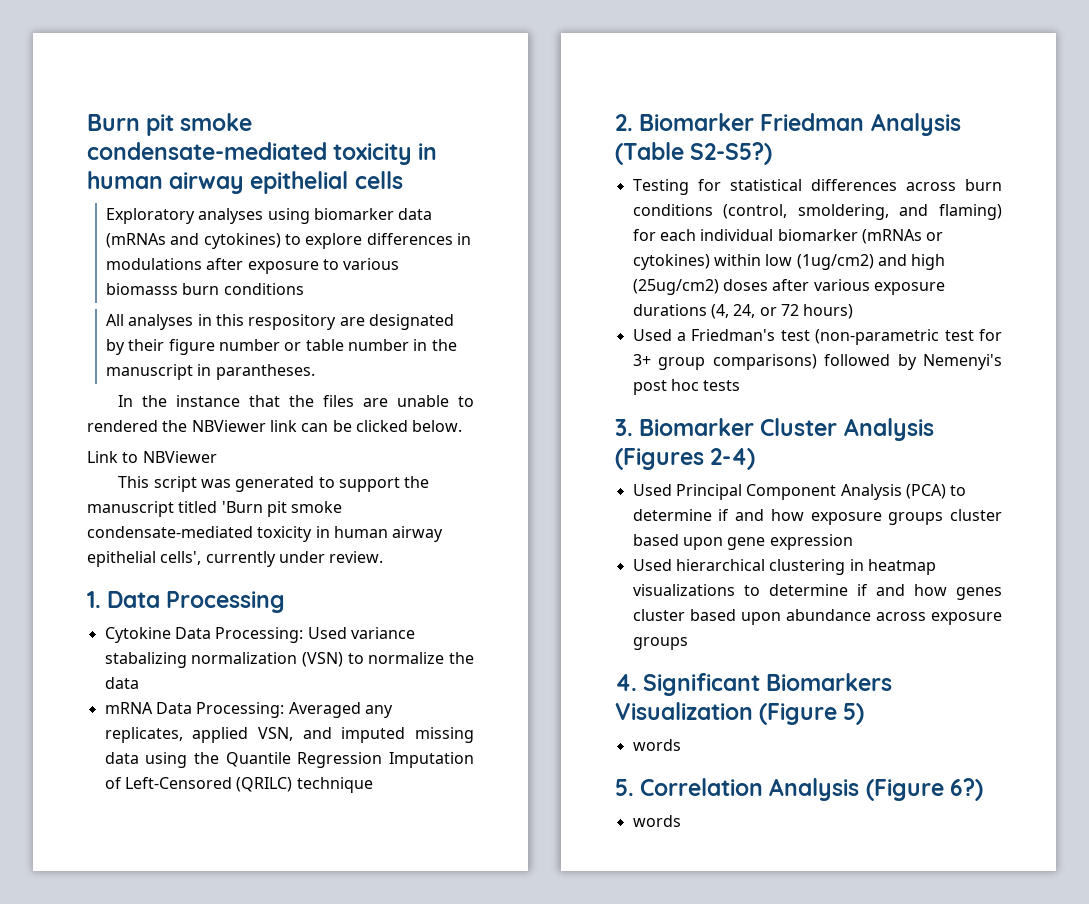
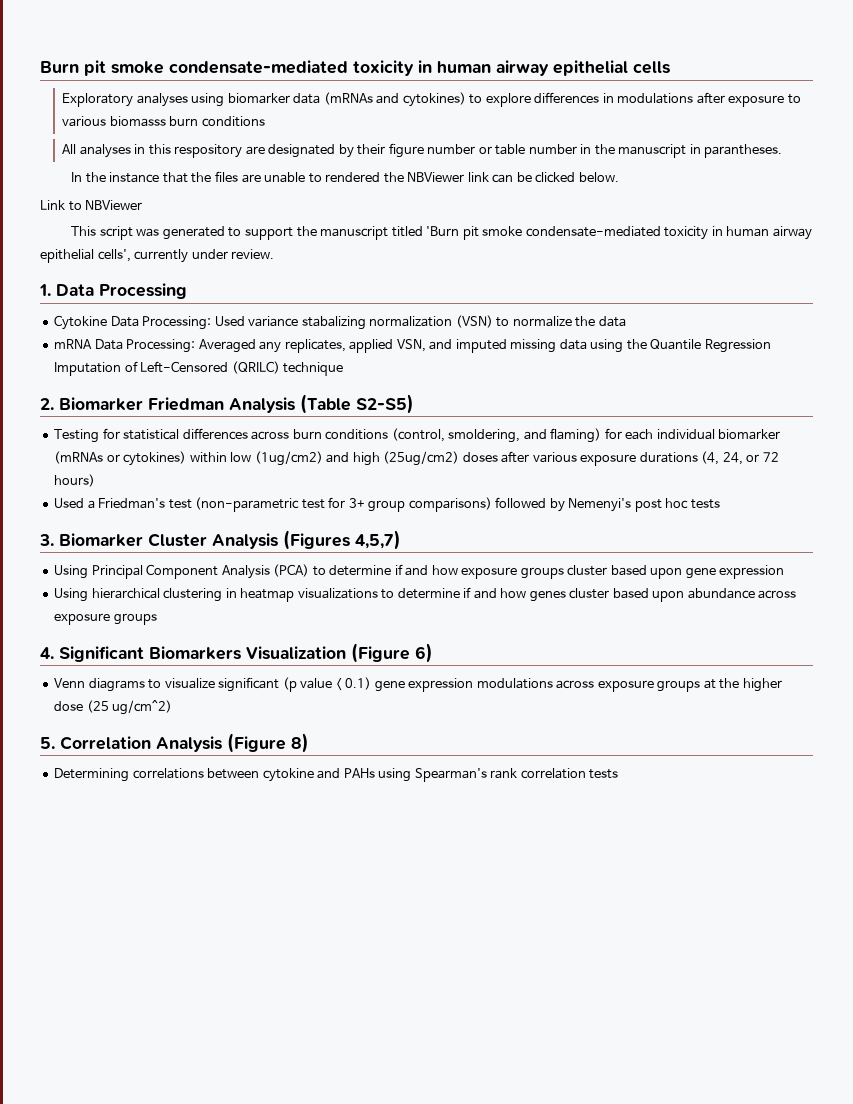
[690,142,773,165] S2-S5?) -> [356,394,414,414] S2-S5)
[710,448,756,470] [632,484,672,496] 2-4) // Used -> [355,530,401,550] [54,565,89,579] 4,5,7) // Using
[632,559,672,571] Used -> [54,588,89,602] Using
[843,703,865,725] [632,739,681,751] [615,778,983,801] [632,815,681,827] 5) // words // 5. Correlation Analysis (Figure 6?) // words -> [415,643,433,663] [54,677,782,692] [54,700,173,715] [40,733,309,753] [54,768,619,782] 6) // Venn diagrams to visualize significant (p value < 0.1) gene expression modulations across exposure groups at the higher dose (25 ug/cm^2) // 5. Correlation Analysis (Figure 8) // Determining correlations between cytokine and PAHs using Spearman's rank correlation tests

